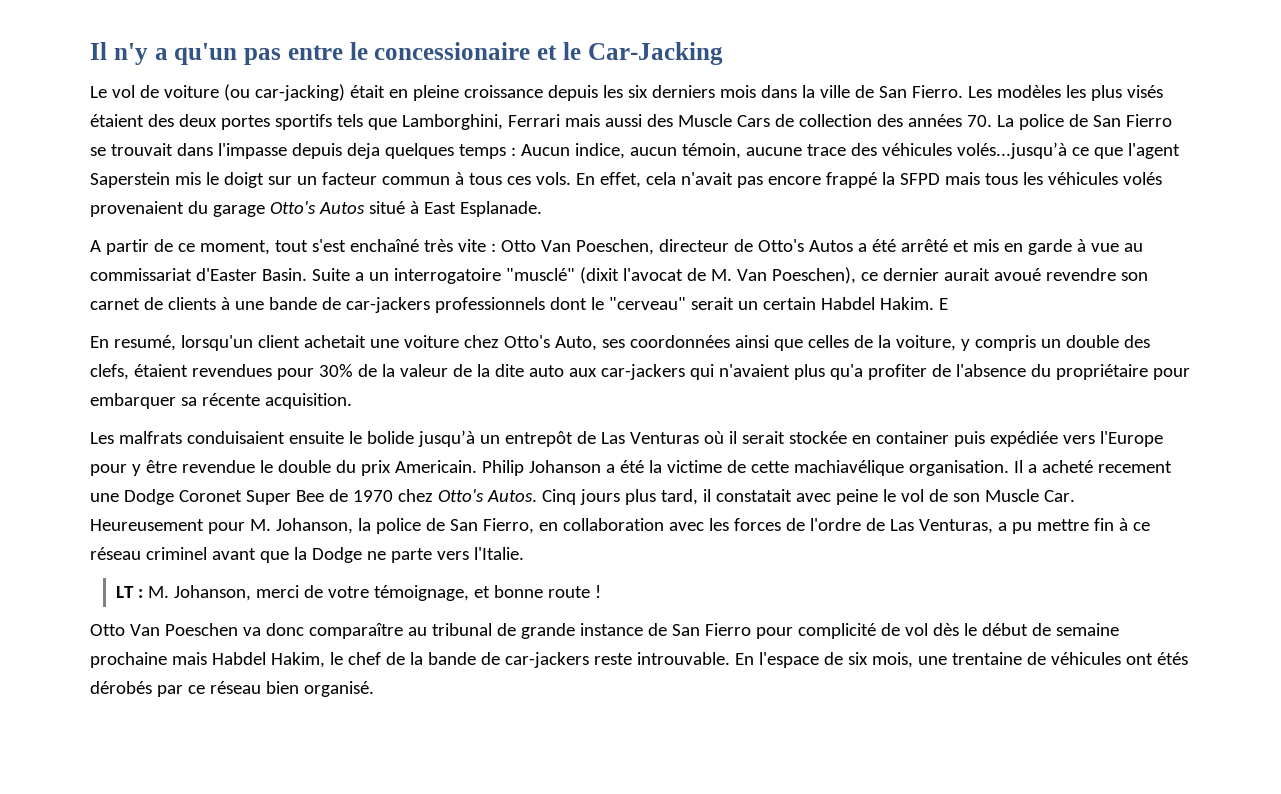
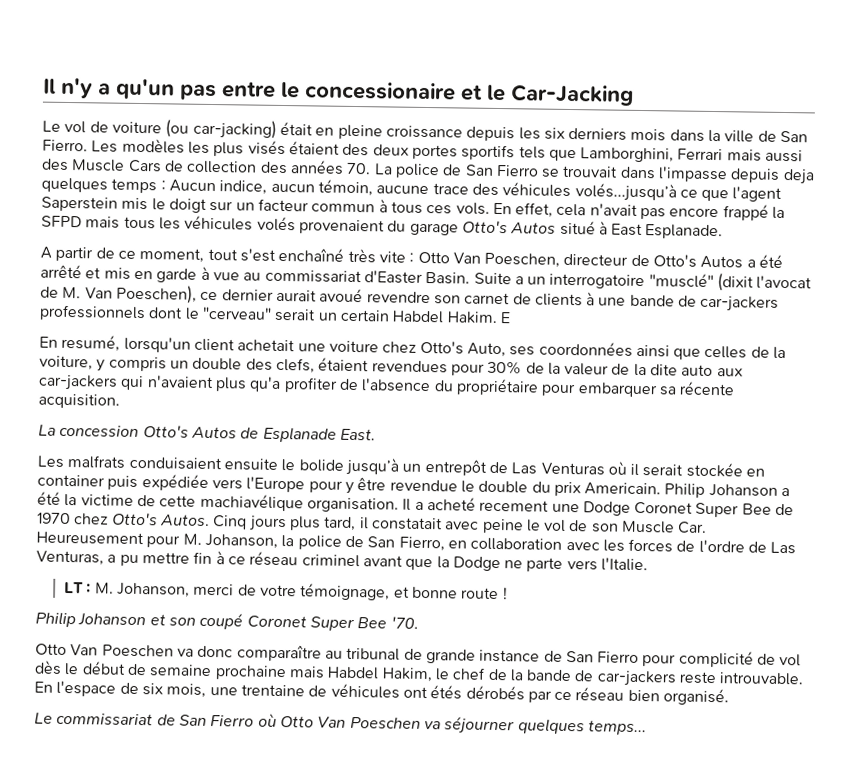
(352, 401) none -> [38,424,376,443] // La concession Otto's Autos de Esplanade East.
(602, 591) none -> [35,611,419,632] // Philip Johanson et son coupé Coronet Super Bee '70.
(374, 689) none -> [34,712,647,736] // Le commissariat de San Fierro où Otto Van Poeschen va séjourner quelques temps...

